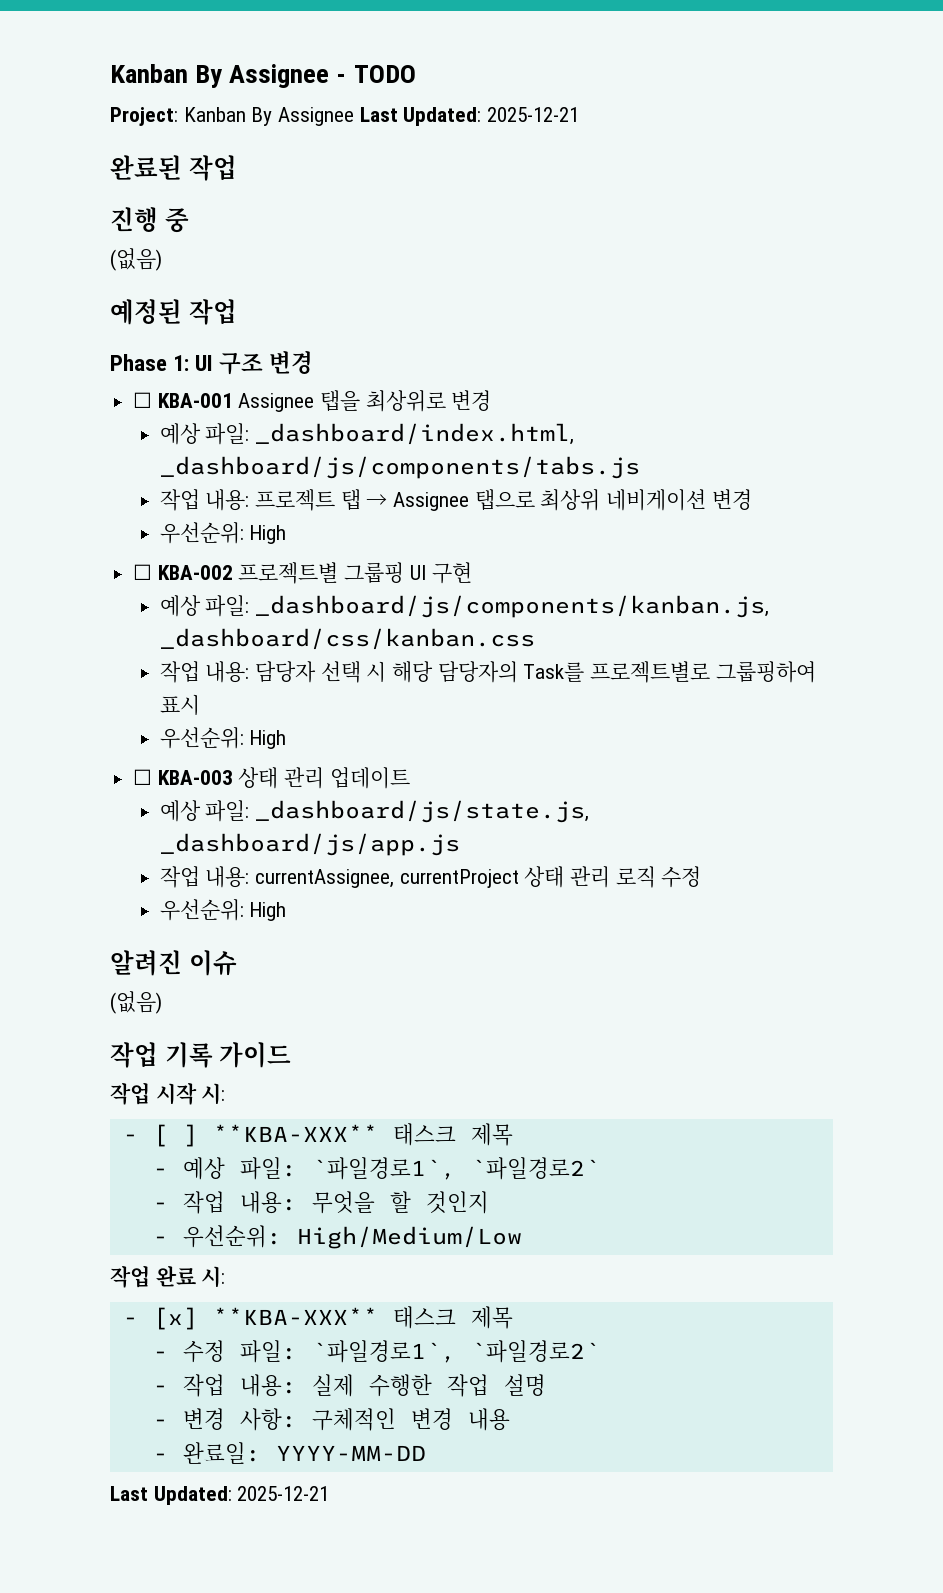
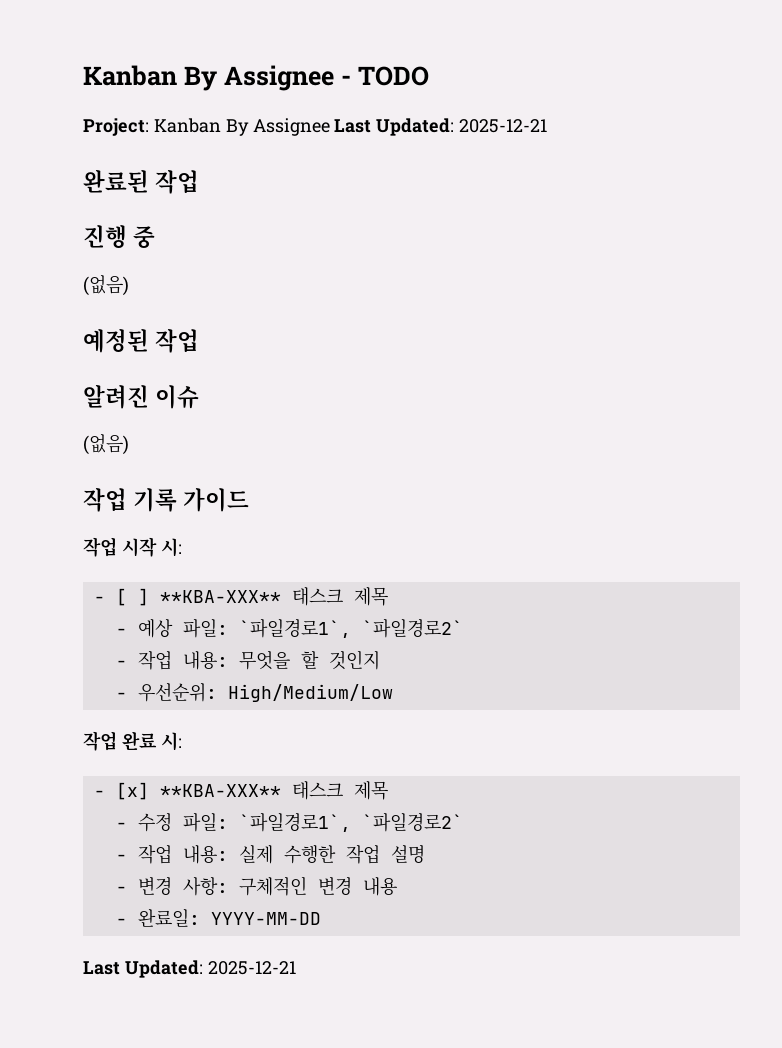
[110,351,314,375] [133,390,492,412] [159,423,574,445] [159,456,640,479] [159,489,752,511] [159,522,287,544] [133,562,473,584] [159,595,769,618] [159,628,535,650] [159,661,816,683] [159,694,200,715] [159,727,287,749] [133,767,410,789] [159,800,589,823] [159,833,460,856] [159,866,702,888] [159,899,287,921] // Phase 1: UI 구조 변경 // ☐ KBA-001 Assignee 탭을 최상위로 변경 // 예상 파일: _dashboard/index.html, _dashboard/js/components/tabs.js // 작업 내용: 프로젝트 탭 → Assignee 탭으로 최상위 네비게이션 변경 // 우선순위: High // ☐ KBA-002 프로젝트별 그룹핑 UI 구현 // 예상 파일: _dashboard/js/components/kanban.js, _dashboard/css/kanban.css // 작업 내용: 담당자 선택 시 해당 담당자의 Task를 프로젝트별로 그룹핑하여 표시 // 우선순위: High // ☐ KBA-003 상태 관리 업데이트 // 예상 파일: _dashboard/js/state.js, _dashboard/js/app.js // 작업 내용: currentAssignee, currentProject 상태 관리 로직 수정 // 우선순위: High -> (200, 341) none

